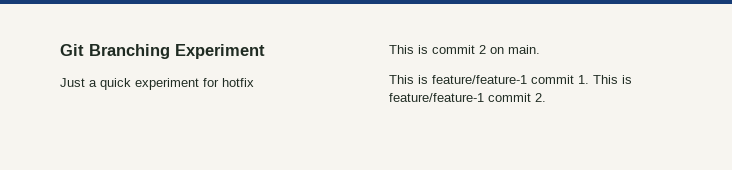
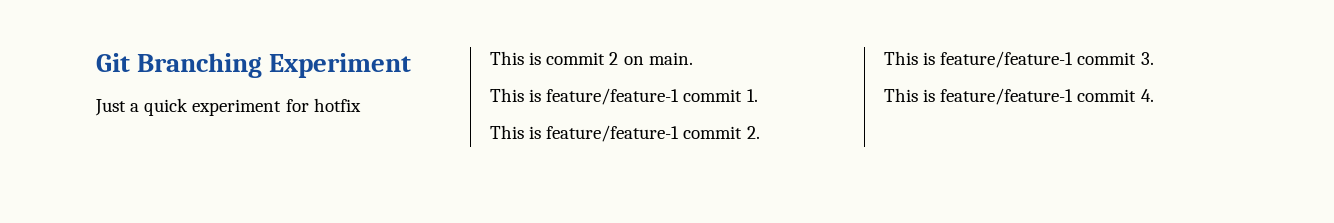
(589, 79) none -> (758, 95) //
(546, 97) none -> [884,51,1154,68] [884,88,1154,105] // This is feature/feature-1 commit 3. // This is feature/feature-1 commit 4.

